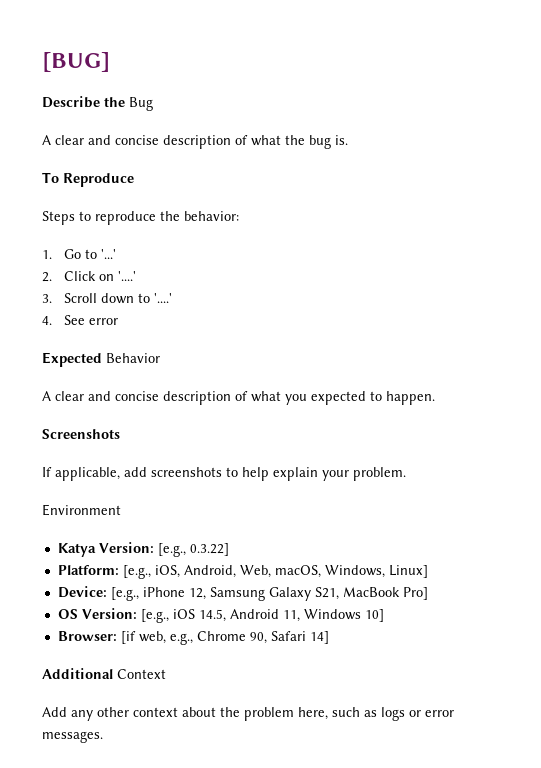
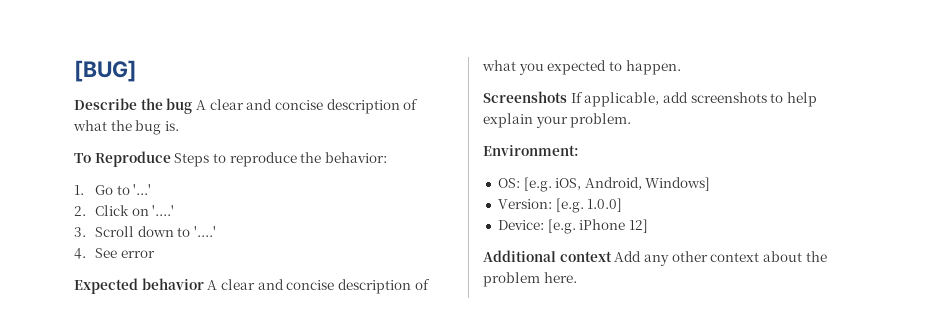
[129,97,153,111] Bug // -> [166,98,193,114] bug
(134, 180) // -> (171, 159) none
[106,353,160,363] Behavior // -> [141,278,204,290] behavior
(120, 434) // -> (567, 97) none
[42,504,121,516] [57,542,229,557] [57,565,428,579] [57,586,428,601] [57,608,384,623] [57,631,329,645] Environment // Katya Version: [e.g., 0.3.22] // Platform: [e.g., iOS, Android, Web, macOS, Windows, Linux] // Device: [e.g., iPhone 12, Samsung Galaxy S21, MacBook Pro] // OS Version: [e.g., iOS 14.5, Android 11, Windows 10] // Browser: [if web, e.g., Chrome 90, Safari 14] -> [483,145,579,156] [497,177,711,192] [497,198,623,213] [497,219,648,234] Environment: // OS: [e.g. iOS, Android, Windows] // Version: [e.g. 1.0.0] // Device: [e.g. iPhone 12]
[117,669,166,679] Context // -> [559,251,612,262] context
[298,707,454,721] [42,731,103,743] here, such as logs or error messages. -> [543,272,577,283] here.

